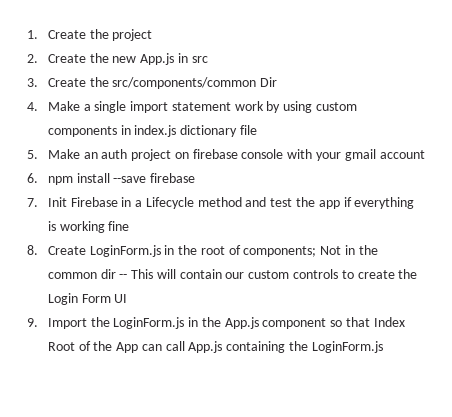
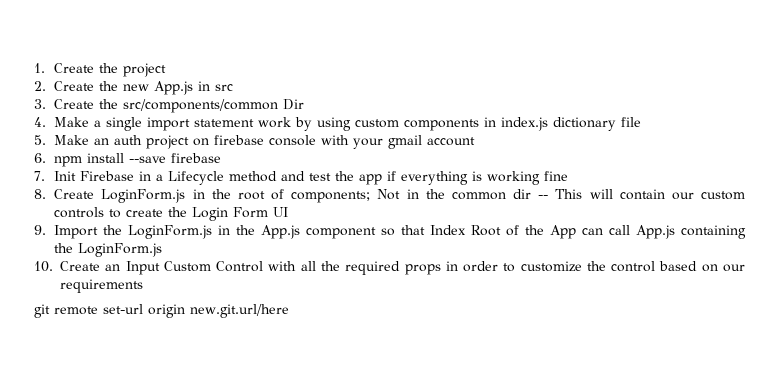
(383, 347) none -> [34,261,746,275] [60,279,143,293] [34,304,289,318] // 10. Create an Input Custom Control with all the required props in order to customize the control based on our requirements // git remote set-url origin new.git.url/here

